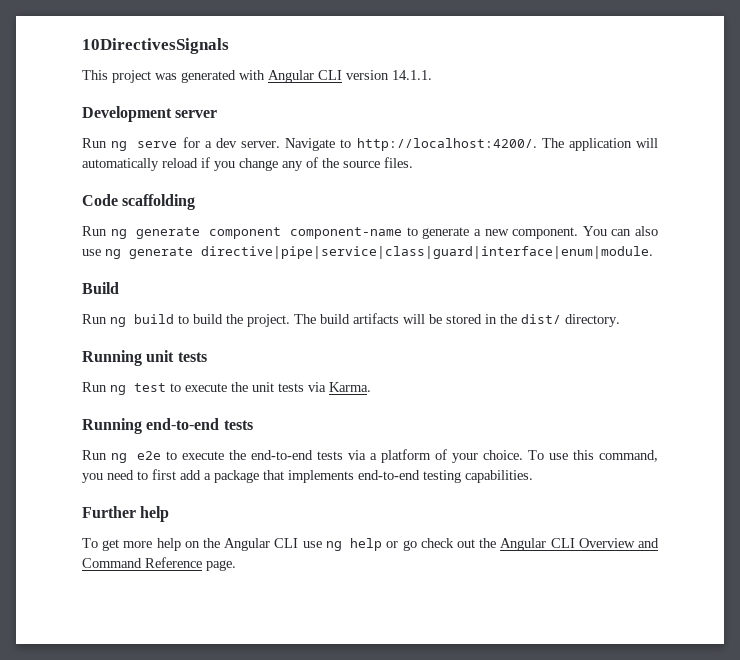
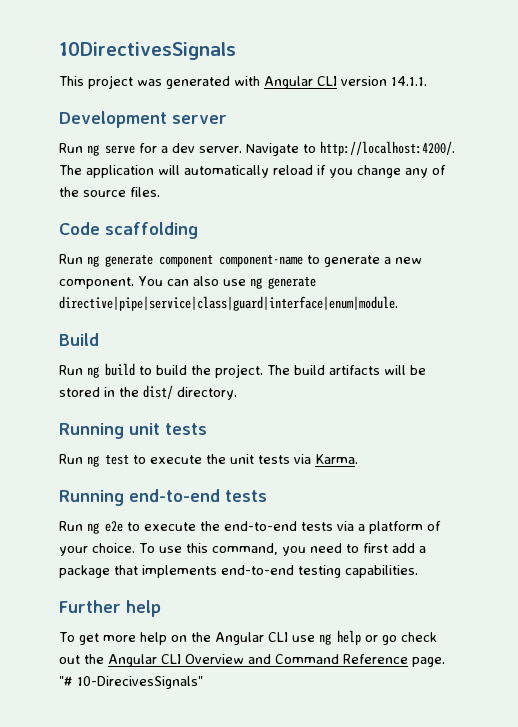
(236, 565) none -> [59,676,203,689] "# 10-DirecivesSignals"

